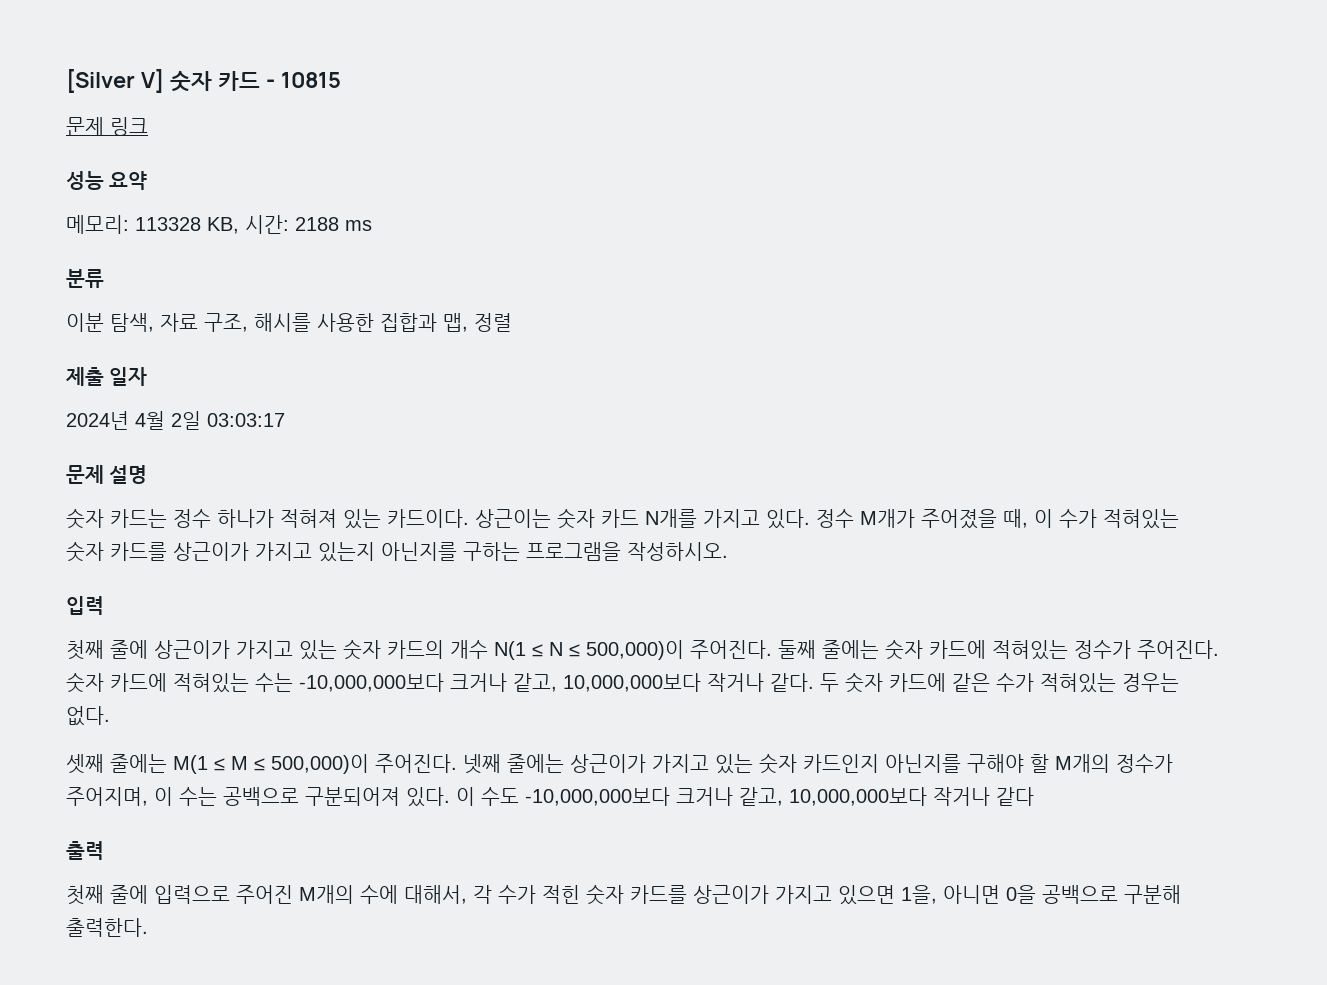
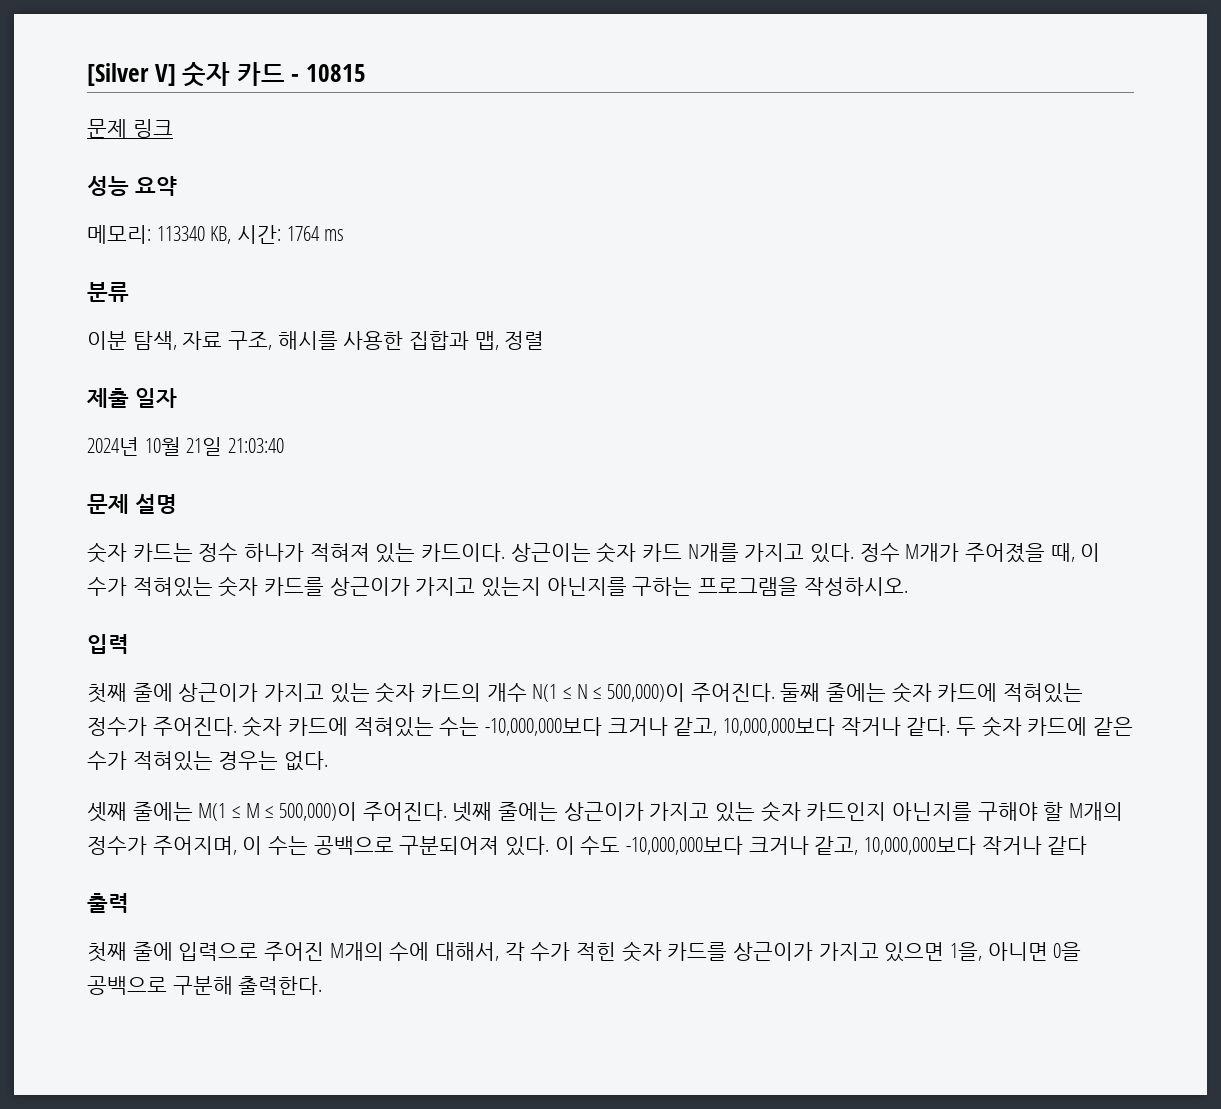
[135,217,201,231] 113328 -> [156,226,205,241] 113340
[295,217,339,231] 2188 -> [286,226,320,241] 1764
[135,411,285,430] 4월 2일 03:03:17 -> [144,437,285,456] 10월 21일 21:03:40

